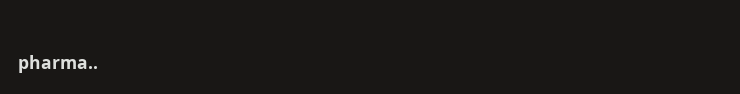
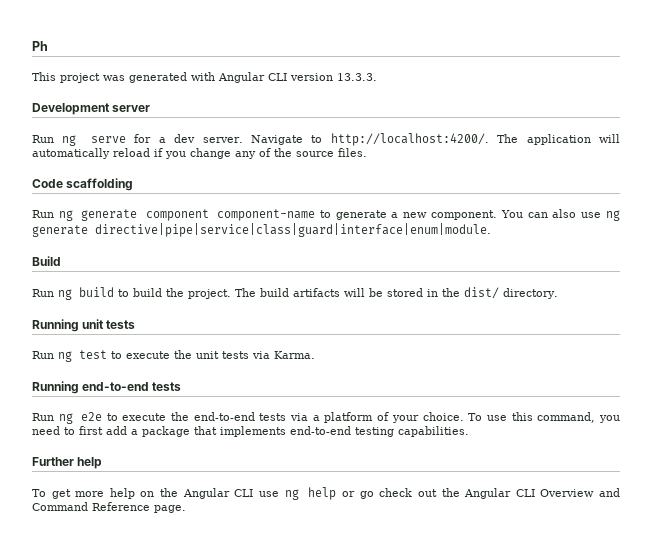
[18,55,98,73] pharma.. -> [32,41,48,51] [32,72,377,83] [32,103,151,115] [32,133,620,146] [32,148,367,159] [32,178,134,191] [32,209,620,221] [32,223,491,237] [32,256,61,266] [32,287,558,300] [32,319,136,332] [32,350,315,362] [32,381,182,394] [32,412,620,424] [32,426,469,437] [32,457,103,469] [32,487,621,500] [32,502,186,513] Ph // This project was generated with Angular CLI version 13.3.3. // Development server // Run ng serve for a dev server. Navigate to http://localhost:4200/. The application will automatically reload if you change any of the source files. // Code scaffolding // Run ng generate component component-name to generate a new component. You can also use ng generate directive|pipe|service|class|guard|interface|enum|module. // Build // Run ng build to build the project. The build artifacts will be stored in the dist/ directory. // Running unit tests // Run ng test to execute the unit tests via Karma. // Running end-to-end tests // Run ng e2e to execute the end-to-end tests via a platform of your choice. To use this command, you need to first add a package that implements end-to-end testing capabilities. // Further help // To get more help on the Angular CLI use ng help or go check out the Angular CLI Overview and Command Reference page.

